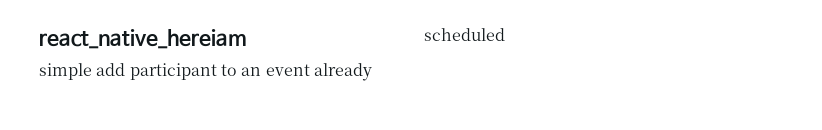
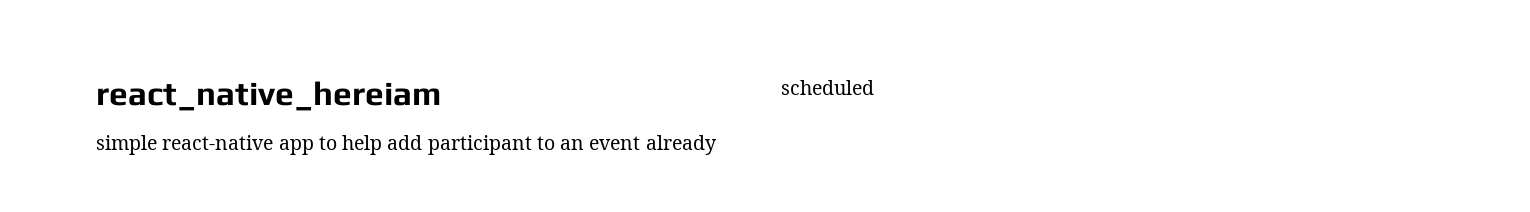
(92, 71) none -> [162,135,383,155] react-native app to help

